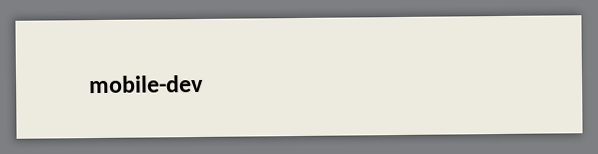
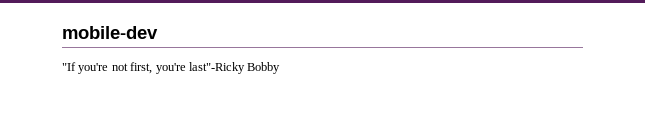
(204, 84) none -> [62,62,281,74] // "If you're not first, you're last"-Ricky Bobby

